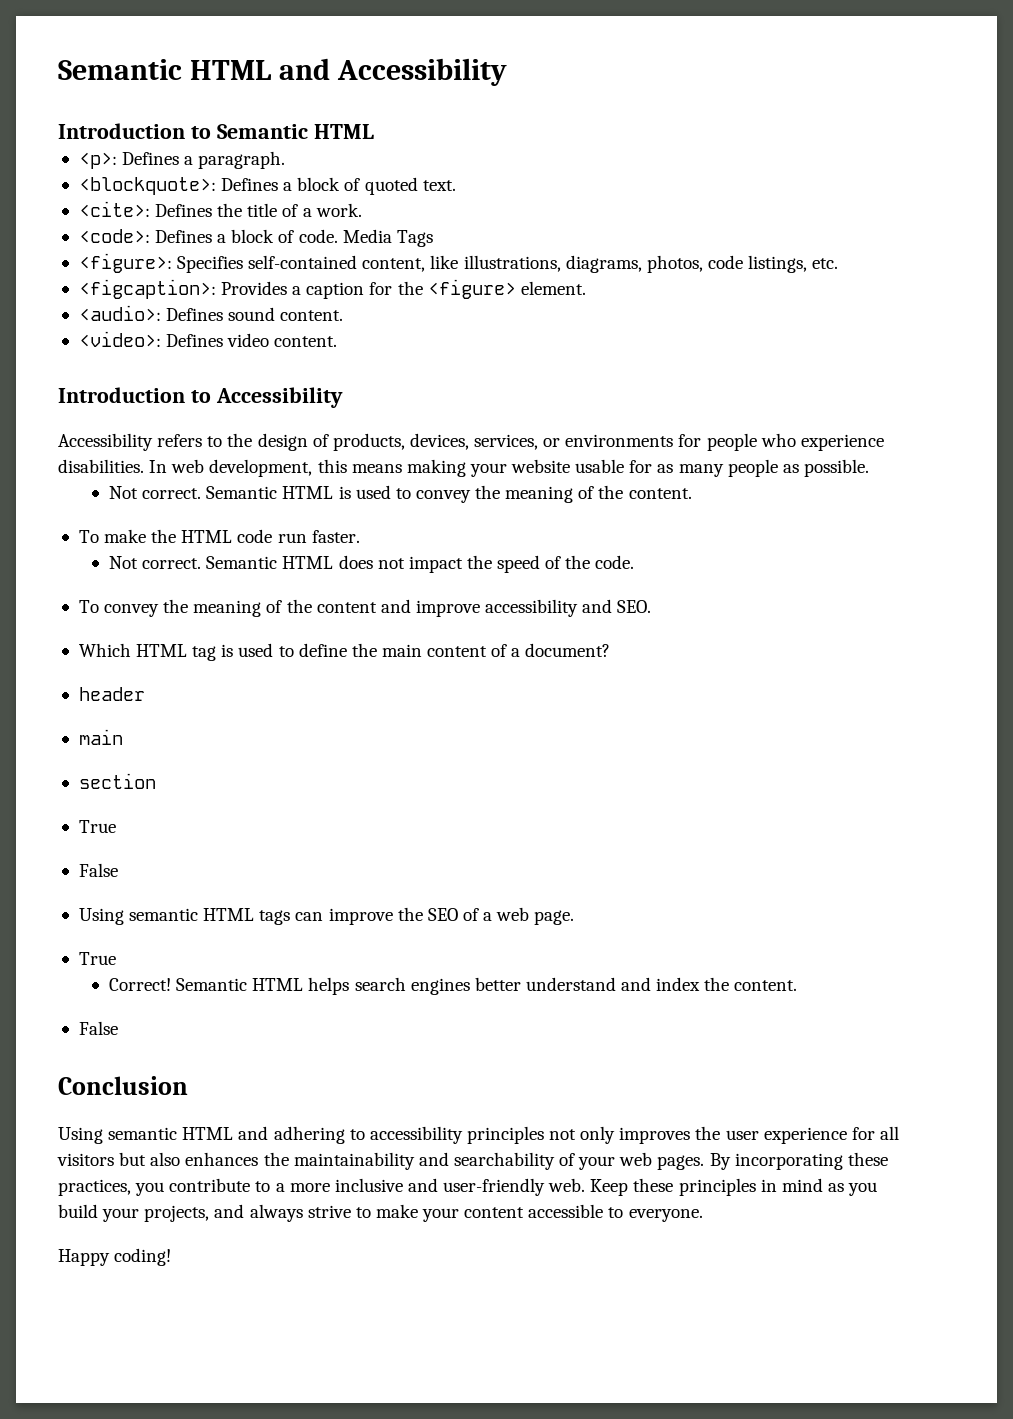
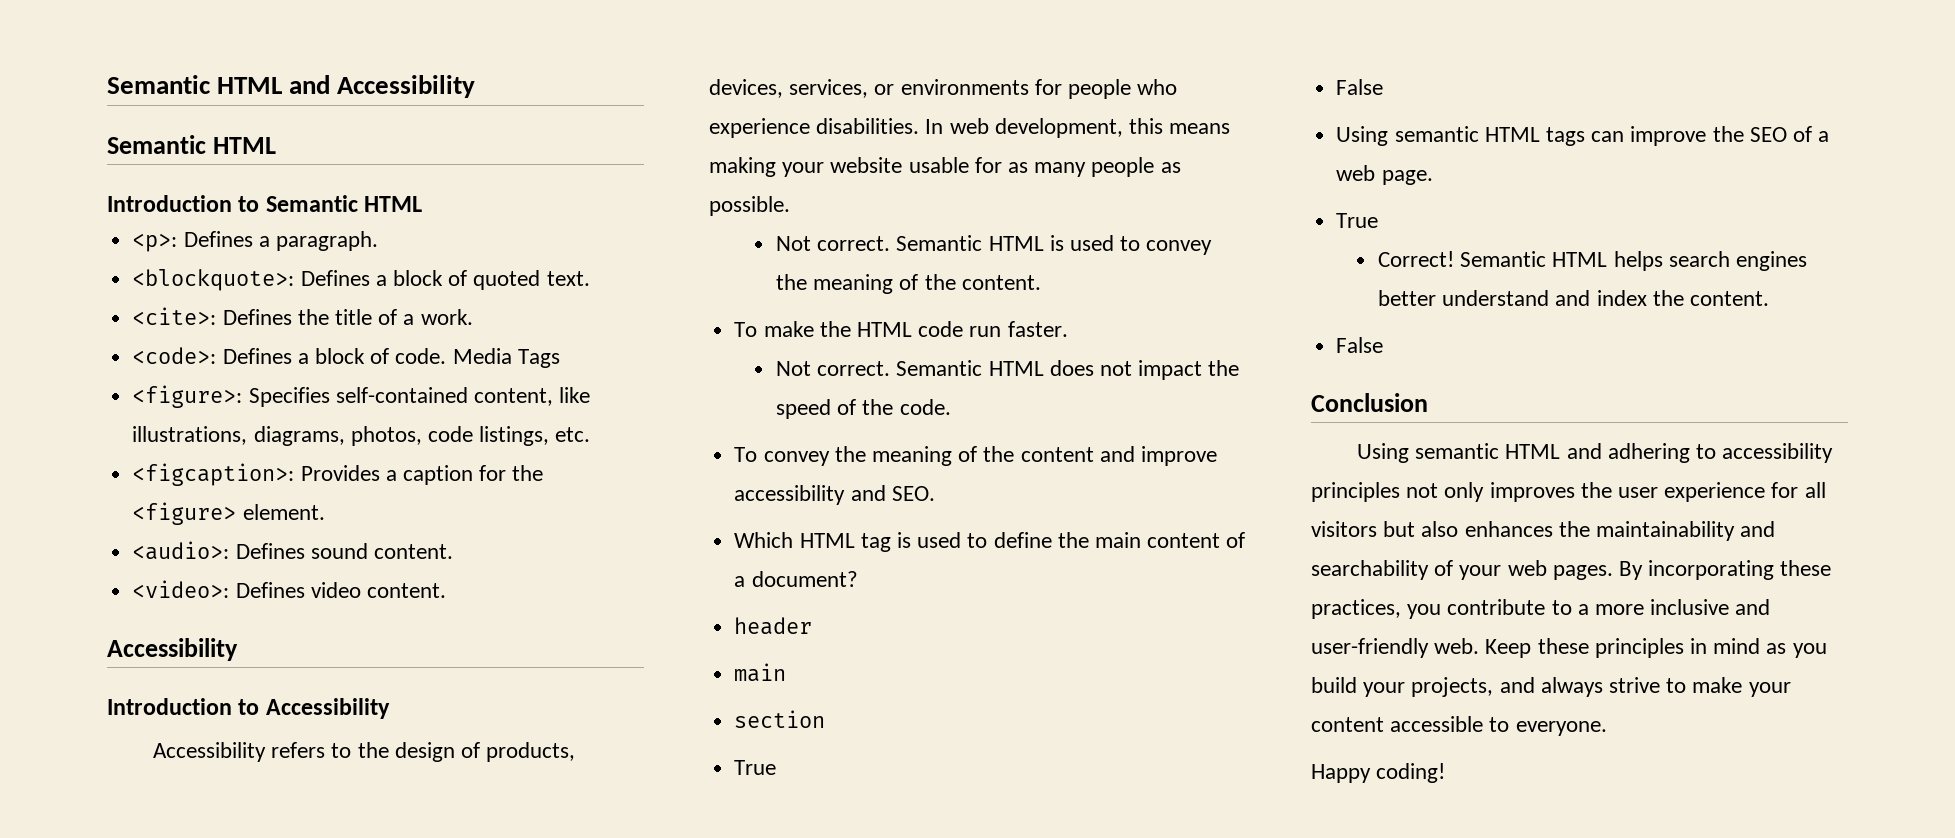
(507, 72) none -> [107,135,276,154] // Semantic HTML
(338, 341) none -> [107,638,238,661] // Accessibility

